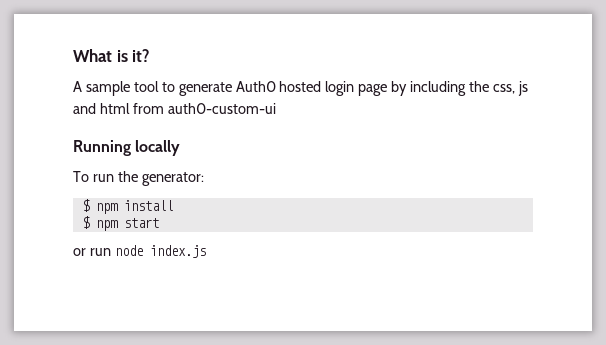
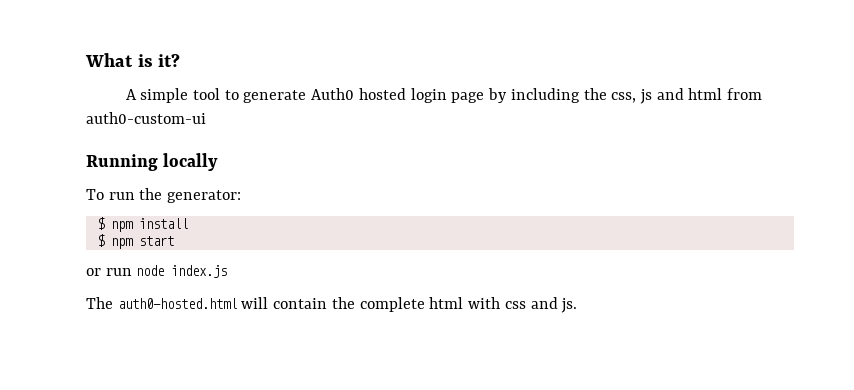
[85,81,130,96] sample -> [140,88,189,103] simple
(206, 251) none -> [86,297,578,313] // The auth0-hosted.html will contain the complete html with css and js.

